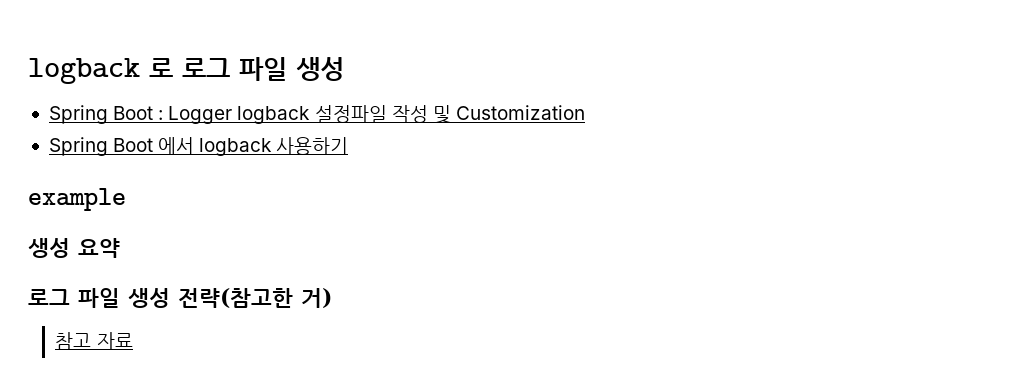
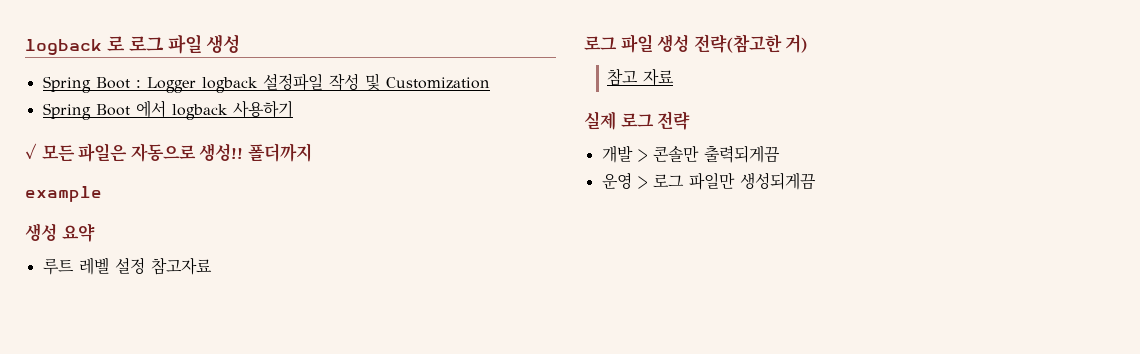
(349, 146) none -> [25,143,312,162] // ✓ 모든 파일은 자동으로 생성!! 폴더까지
(120, 248) none -> [42,257,212,275] // 루트 레벨 설정 참고자료
(133, 341) none -> [584,111,691,130] [601,145,780,163] [601,172,816,190] // 실제 로그 전략 // 개발 > 콘솔만 출력되게끔 // 운영 > 로그 파일만 생성되게끔

